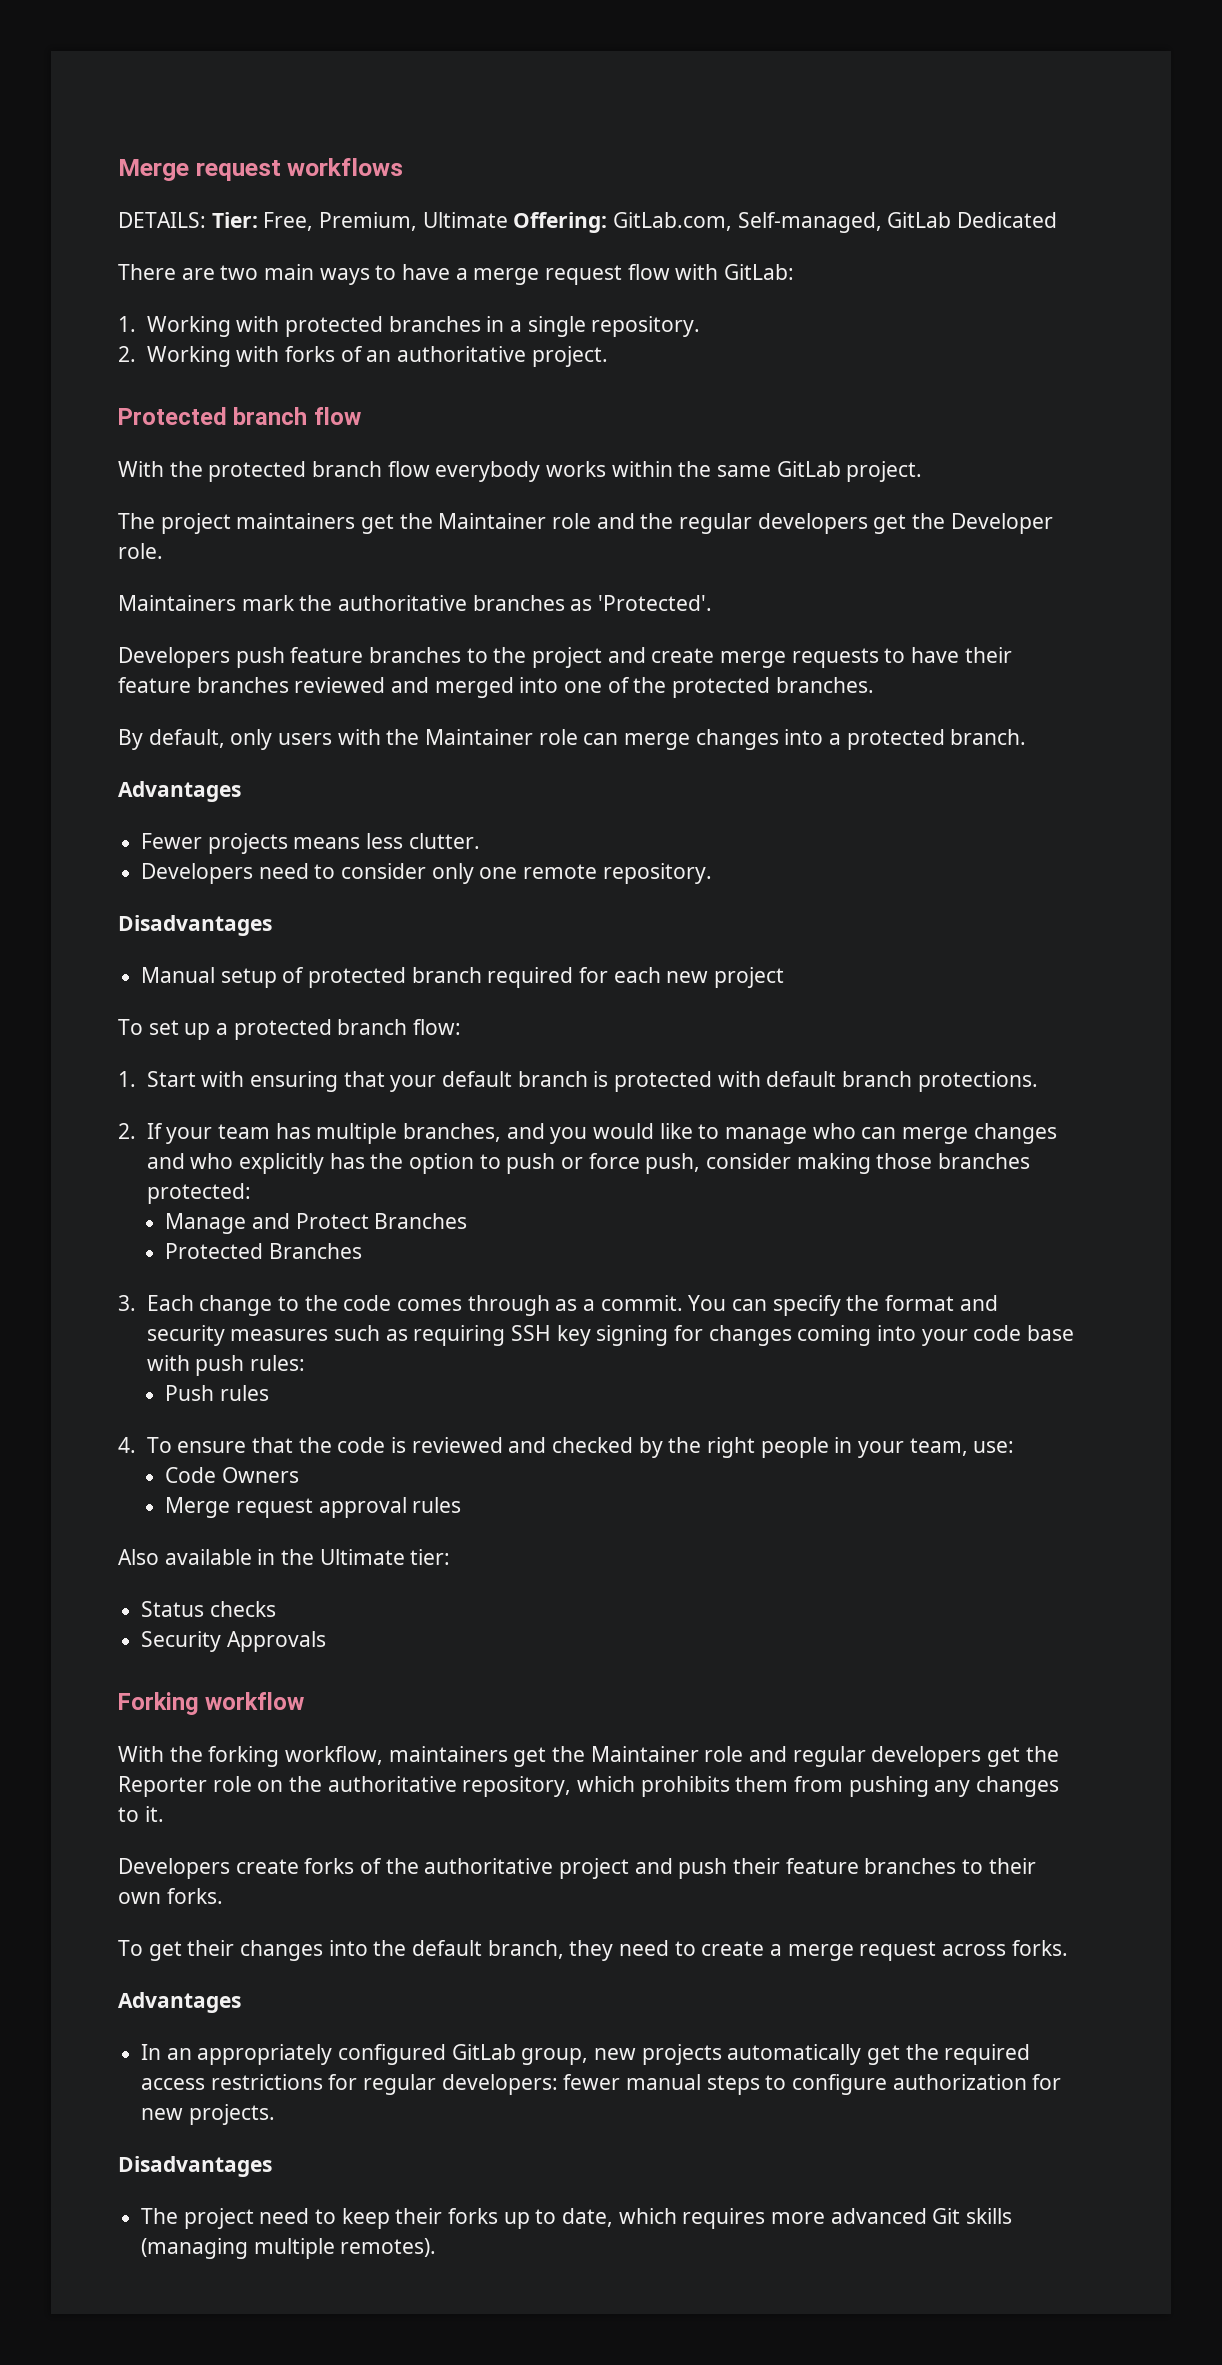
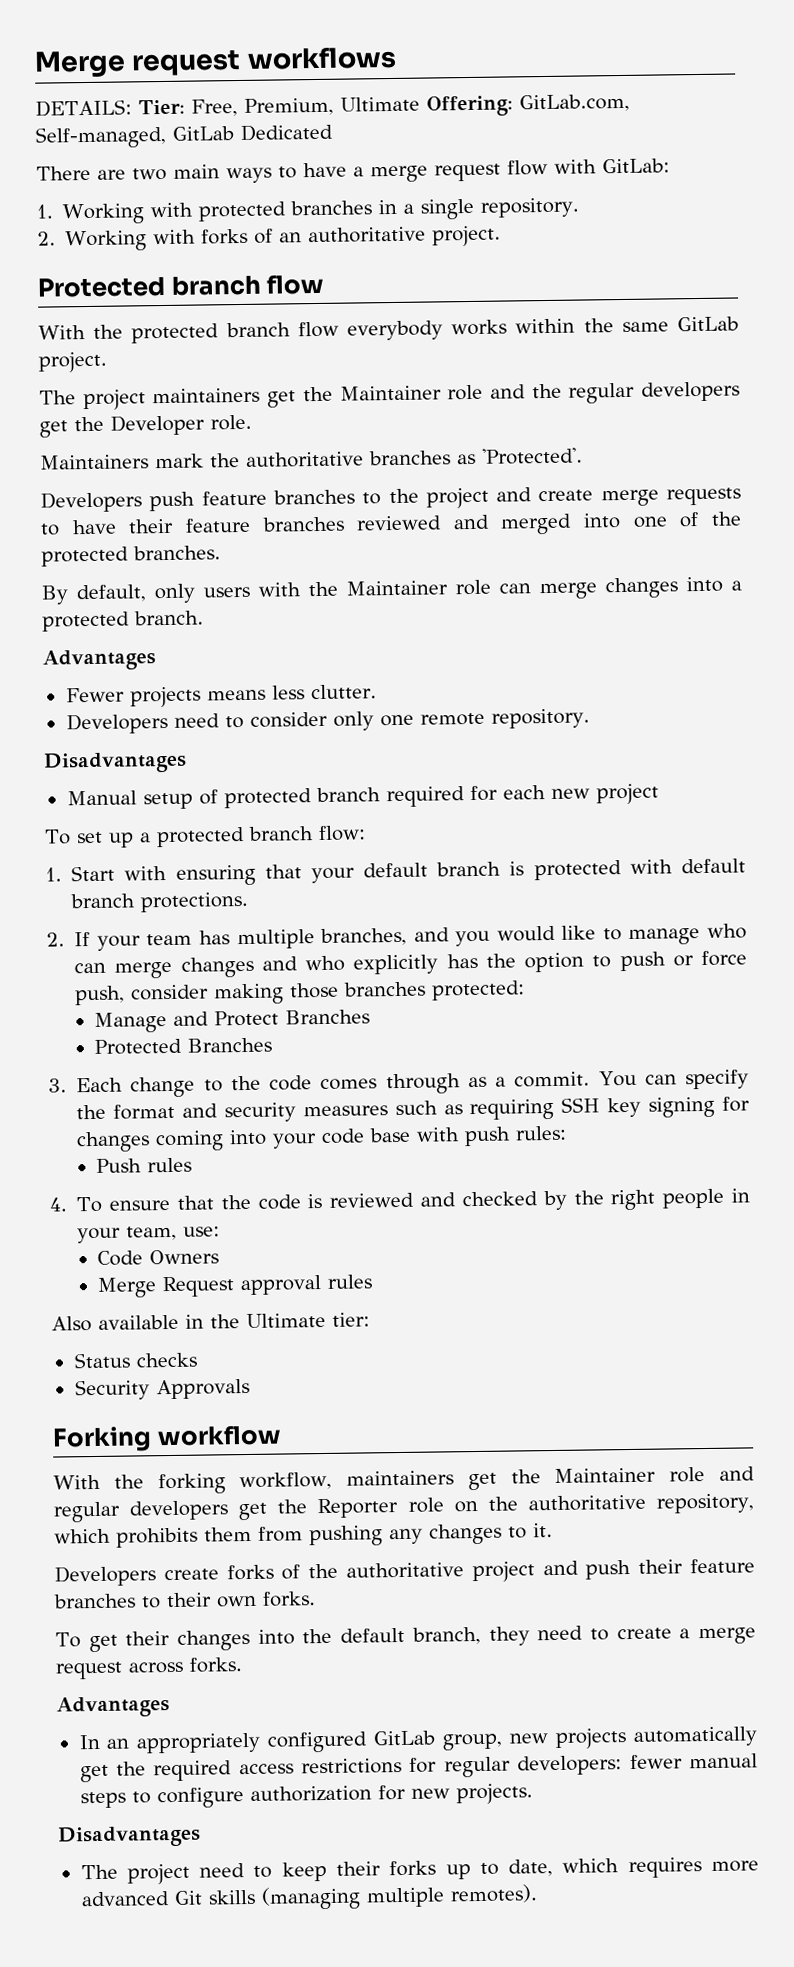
[235,1498,313,1518] request -> [162,1276,236,1298] Request

